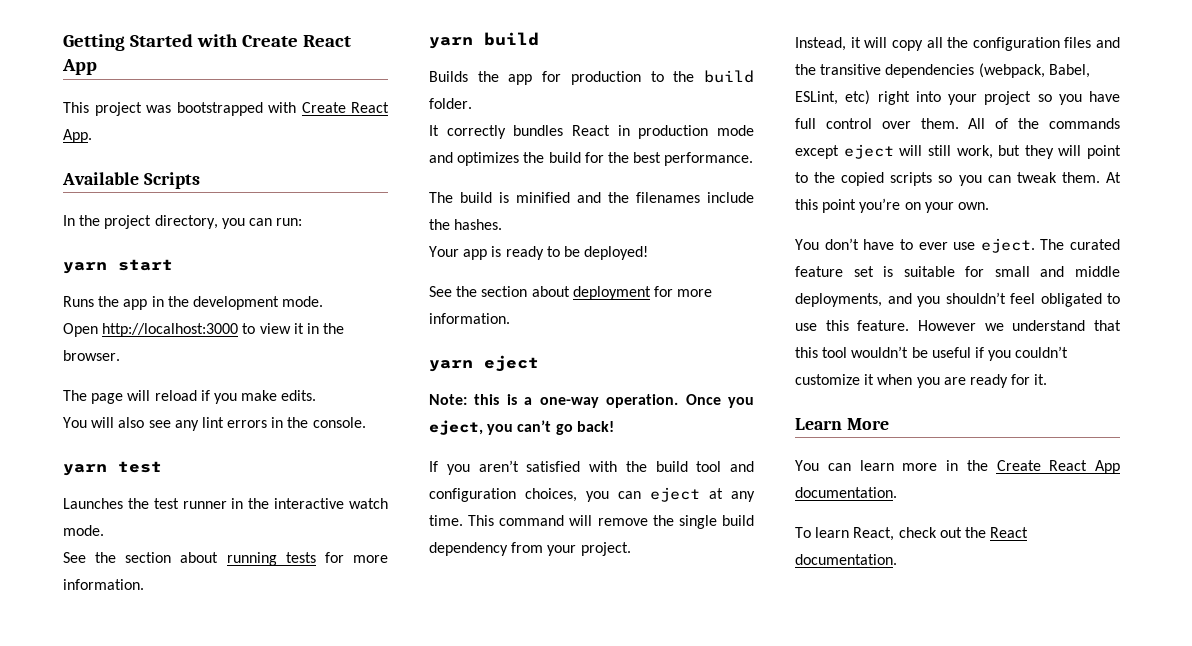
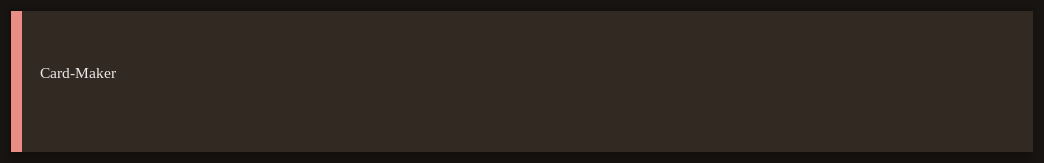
[63,34,351,51] [62,59,97,75] [63,102,389,116] [63,129,92,143] [62,172,200,189] [63,215,303,229] [63,259,173,274] [63,296,324,310] [63,323,345,337] [63,350,120,361] [63,390,317,404] [63,417,366,431] [63,461,162,476] [63,498,388,509] [63,525,104,536] [63,552,388,566] [63,579,144,590] [429,32,539,49] [429,70,754,85] [429,98,472,109] [429,125,754,139] [429,152,754,166] [429,192,754,203] [429,219,503,230] [429,246,649,260] [429,286,713,300] [429,313,510,324] [429,355,539,372] [429,394,754,408] [429,420,614,435] [429,460,754,475] [429,487,755,502] [429,515,754,529] [429,542,631,556] [795,37,1120,51] [795,63,1090,78] [795,90,1120,105] [795,118,1120,129] [795,144,1121,159] [795,172,1121,186] [795,198,989,213] [795,238,1120,253] [795,266,1120,277] [795,292,1120,307] [795,320,1121,331] [795,346,1069,361] [795,374,1048,388] [795,418,889,430] [795,460,1120,474] [795,487,897,498] [795,527,1029,541] [795,554,897,565] Getting Started with Create React App // This project was bootstrapped with Create React App. // Available Scripts // In the project directory, you can run: // yarn start // Runs the app in the development mode. // Open http://localhost:3000 to view it in the browser. // The page will reload if you make edits. // You will also see any lint errors in the console. // yarn test // Launches the test runner in the interactive watch mode. // See the section about running tests for more information. // yarn build // Builds the app for production to the build folder. // It correctly bundles React in production mode and optimizes the build for the best performance. // The build is minified and the filenames include the hashes. // Your app is ready to be deployed! // See the section about deployment for more information. // yarn eject // Note: this is a one-way operation. Once you eject, you can’t go back! // If you aren’t satisfied with the build tool and configuration choices, you can eject at any time. This command will remove the single build dependency from your project. // Instead, it will copy all the configuration files and the transitive dependencies (webpack, Babel, ESLint, etc) right into your project so you have full control over them. All of the commands except eject will still work, but they will point to the copied scripts so you can tweak them. At this point you’re on your own. // You don’t have to ever use eject. The curated feature set is suitable for small and middle deployments, and you shouldn’t feel obligated to use this feature. However we understand that this tool wouldn’t be useful if you couldn’t customize it when you are ready for it. // Learn More // You can learn more in the Create React App documentation. // To learn React, check out the React documentation. -> [40,68,117,78] Card-Maker

